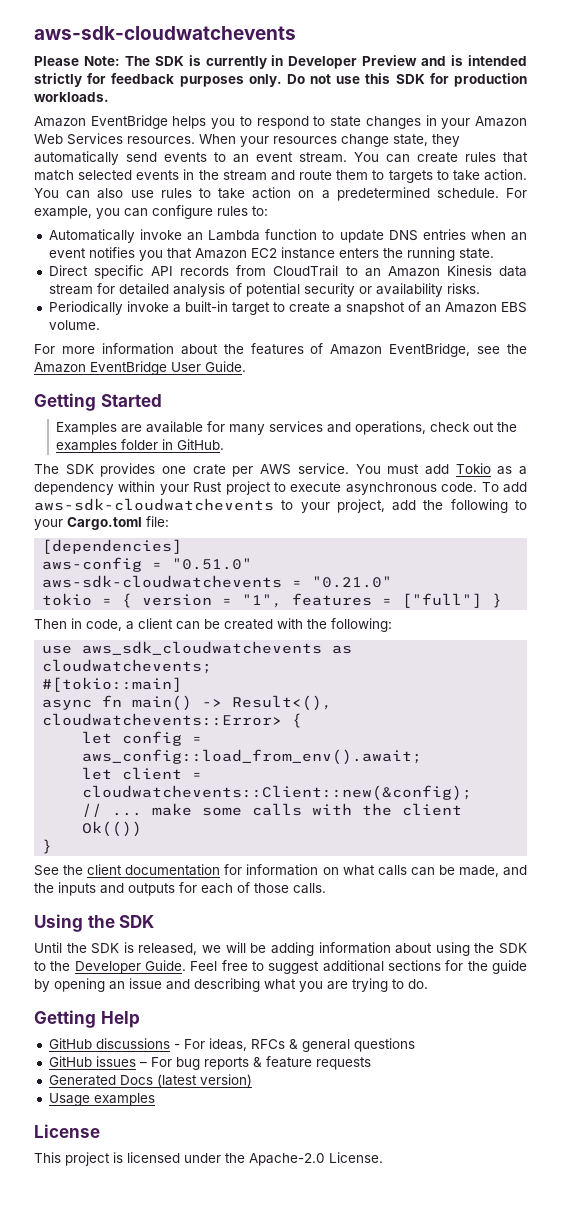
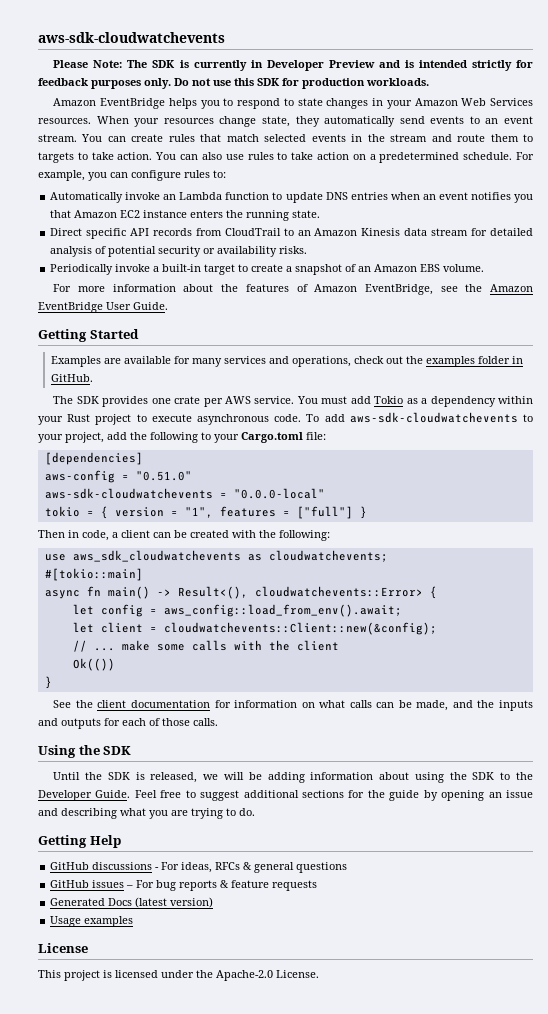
[312,576,393,588] "0.21.0" -> [233,488,325,499] "0.0.0-local"

